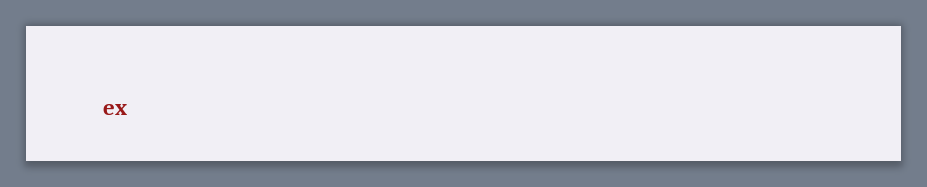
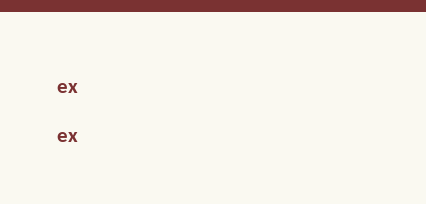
[103,104,127,115] ex -> [57,83,78,93] [57,132,78,142] ex // ex

